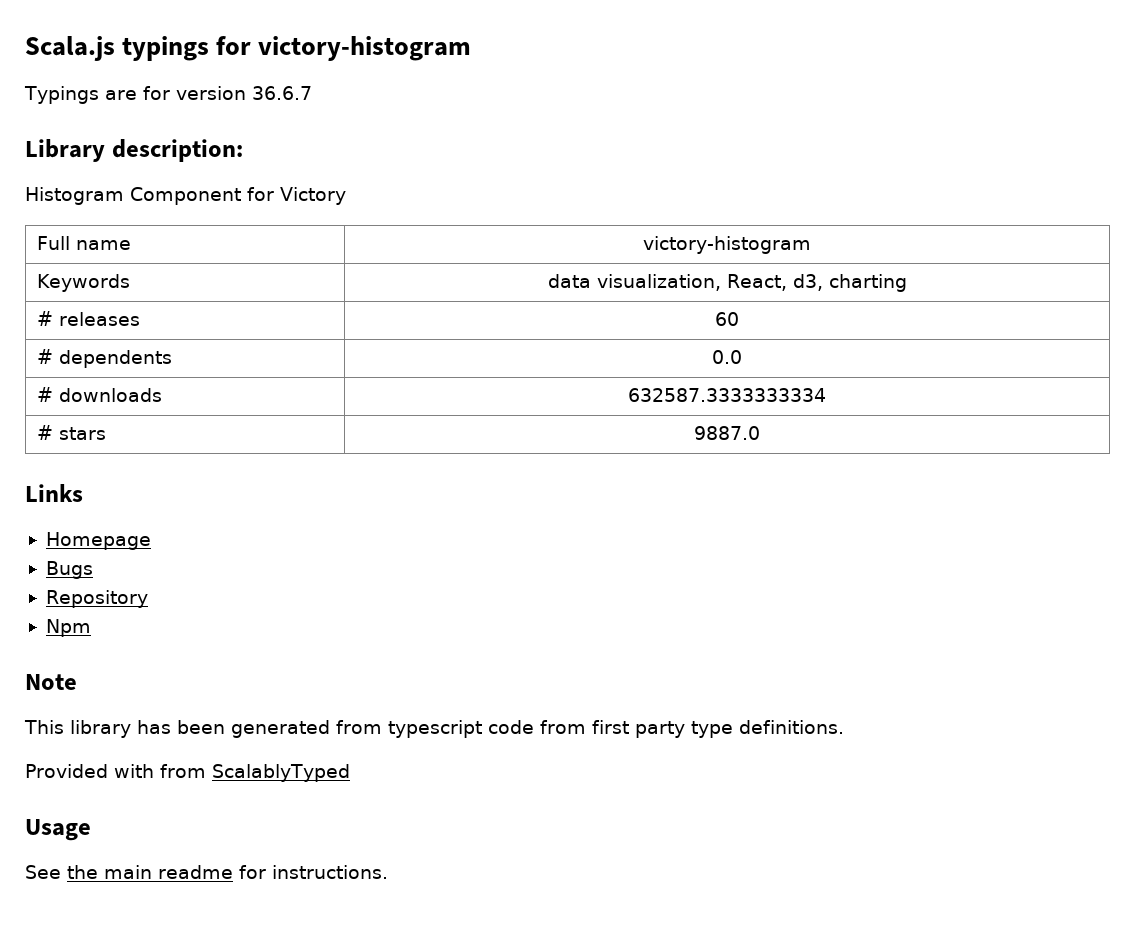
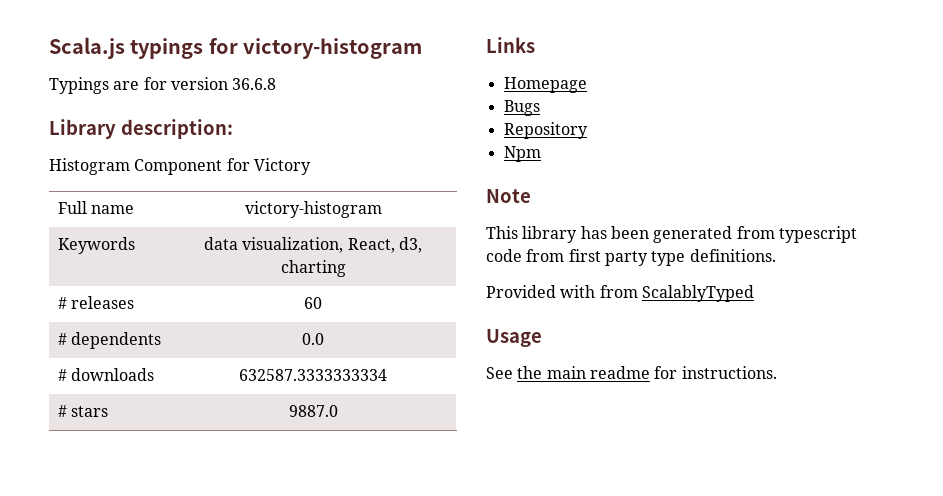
[251,86,312,100] 36.6.7 -> [232,78,277,90] 36.6.8

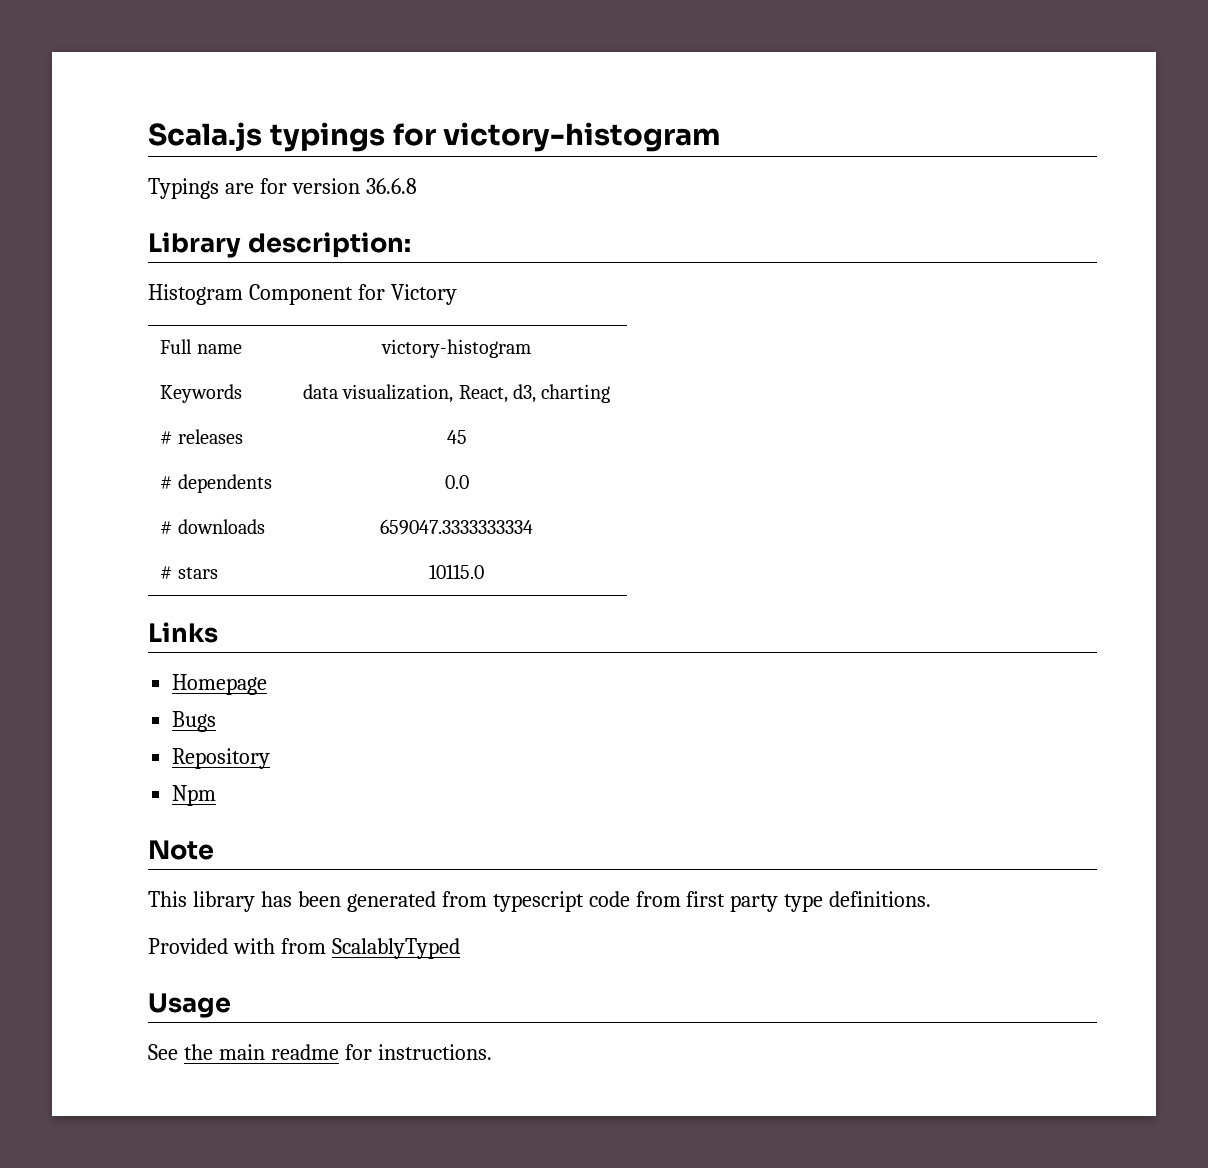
[304,297,322,309] 60 -> [446,430,467,444] 45
[239,369,387,381] 632587.3333333334 -> [380,519,533,535] 659047.3333333334
[288,405,338,417] 9887.0 -> [429,564,484,579] 10115.0

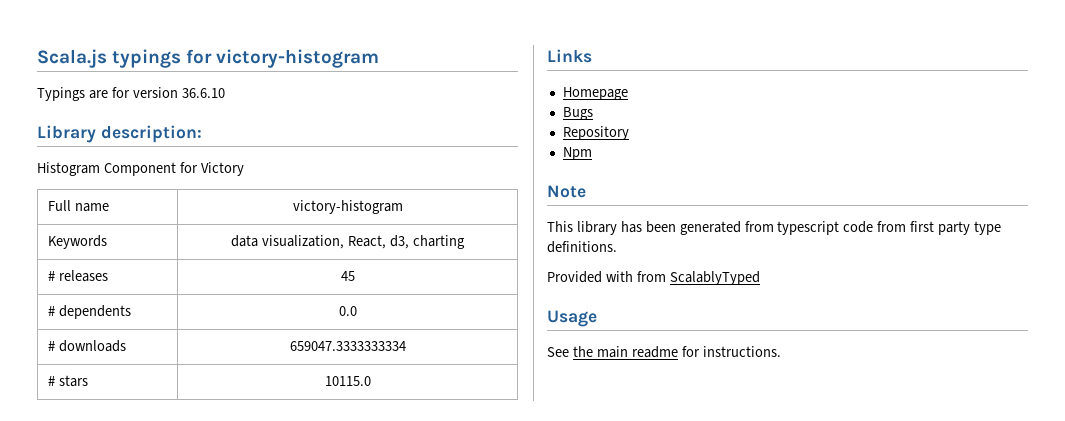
[365,178,417,194] 36.6.8 -> [181,88,225,98] 36.6.10

